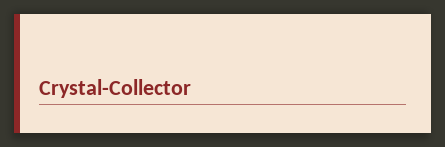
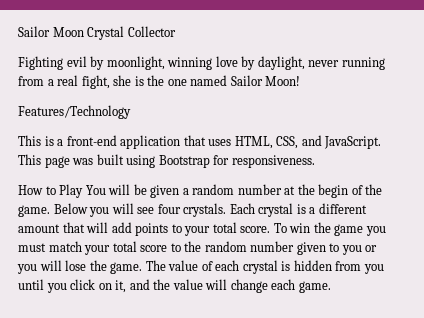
[39,79,191,98] Crystal-Collector -> [18,26,176,40] [18,56,385,70] [18,75,301,89] [18,105,131,119] [18,135,382,149] [18,154,315,168] [18,184,383,198] [18,203,367,217] [18,222,386,236] [18,241,378,255] [17,260,384,274] [18,279,331,293] Sailor Moon Crystal Collector // Fighting evil by moonlight, winning love by daylight, never running from a real fight, she is the one named Sailor Moon! // Features/Technology // This is a front-end application that uses HTML, CSS, and JavaScript. This page was built using Bootstrap for responsiveness. // How to Play You will be given a random number at the begin of the game. Below you will see four crystals. Each crystal is a different amount that will add points to your total score. To win the game you must match your total score to the random number given to you or you will lose the game. The value of each crystal is hidden from you until you click on it, and the value will change each game.

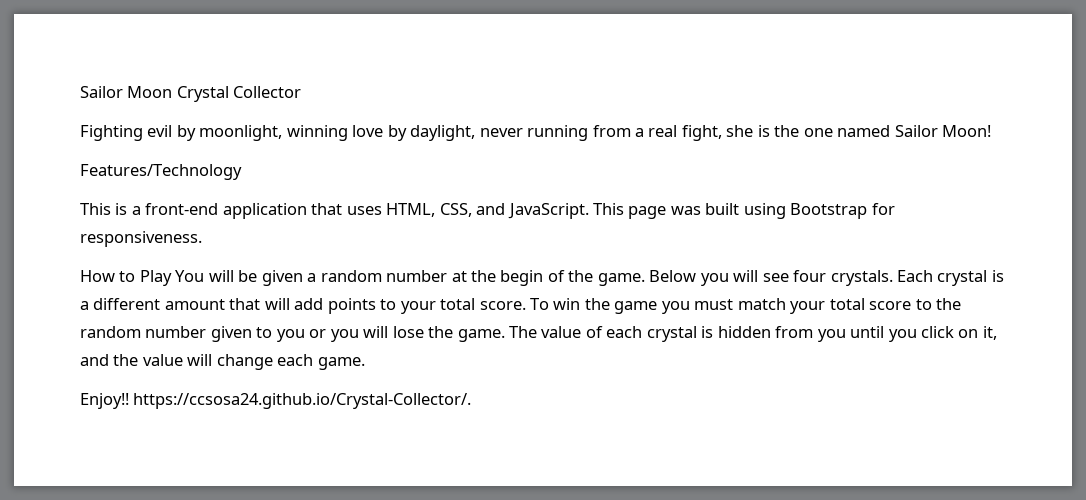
(331, 287) none -> [80,393,472,409] // Enjoy!! https://ccsosa24.github.io/Crystal-Collector/.

